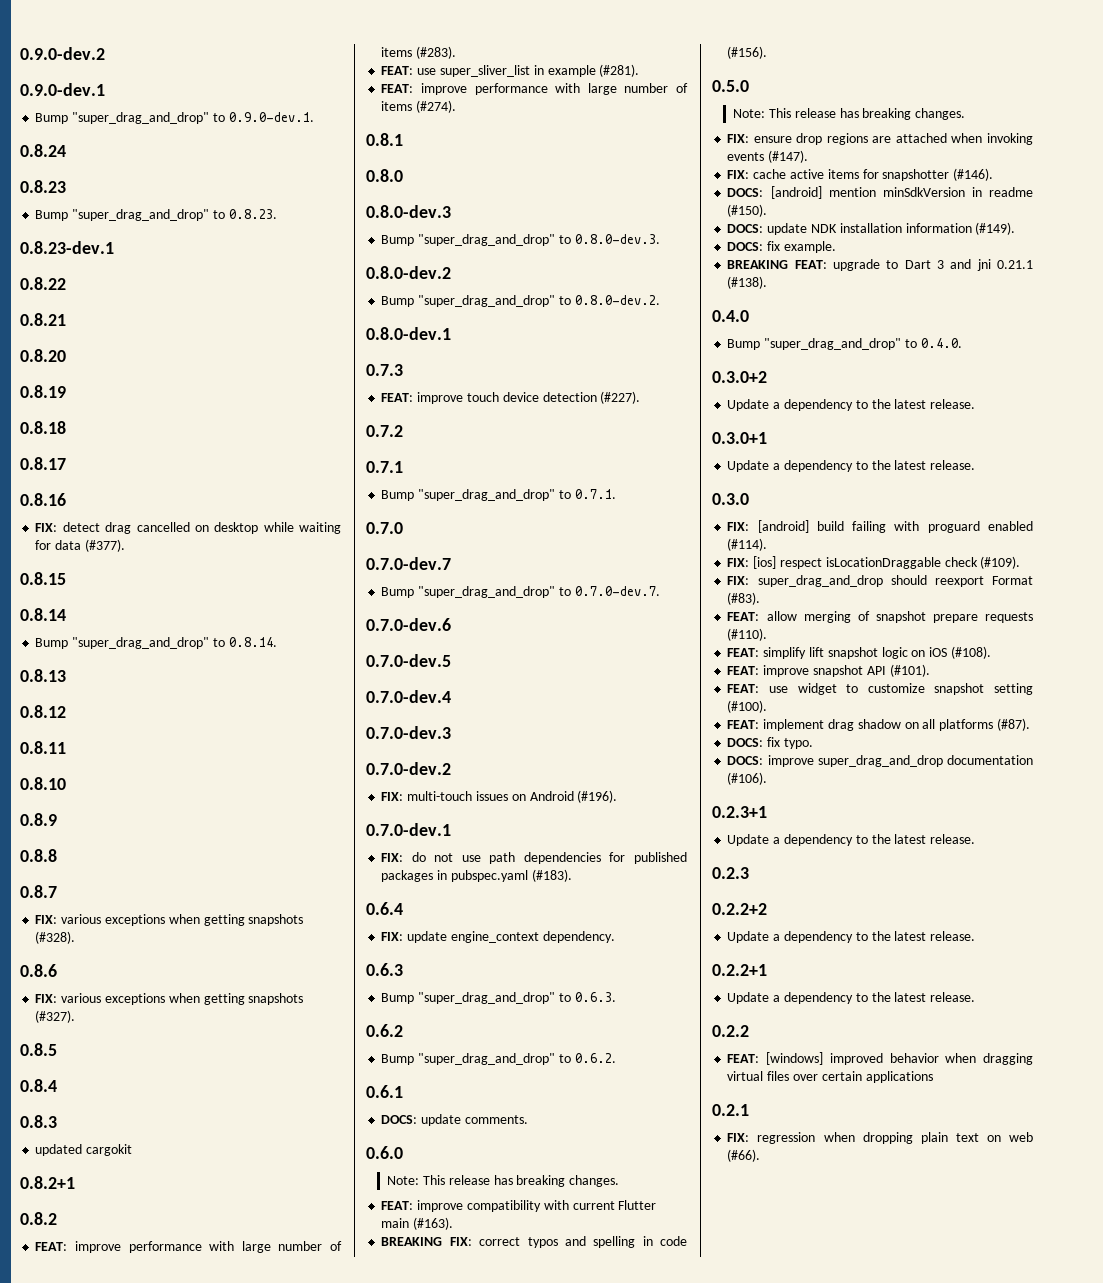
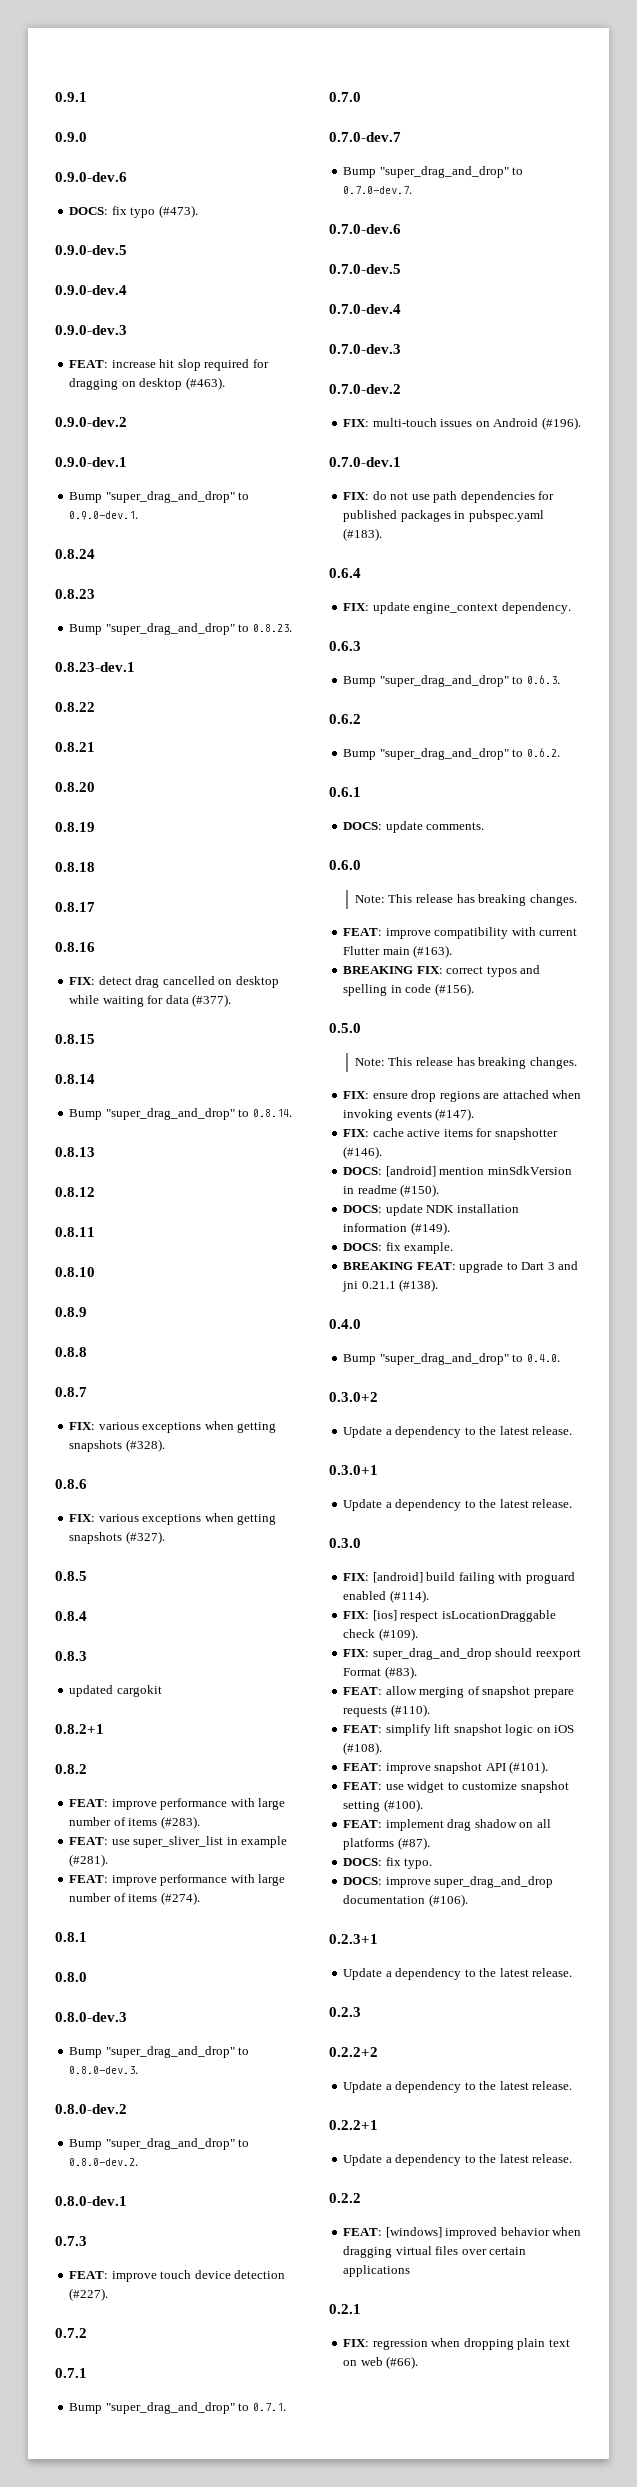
(20, 53) none -> [55,92,87,102] [55,132,87,142] [55,172,127,182] [69,205,198,218] [55,245,127,255] [55,285,127,295] [55,325,127,335] [69,359,269,371] [69,377,225,390] 0.9.1 // 0.9.0 // 0.9.0-dev.6 // DOCS: fix typo (#473). // 0.9.0-dev.5 // 0.9.0-dev.4 // 0.9.0-dev.3 // FEAT: increase hit slop required for dragging on desktop (#463). //

